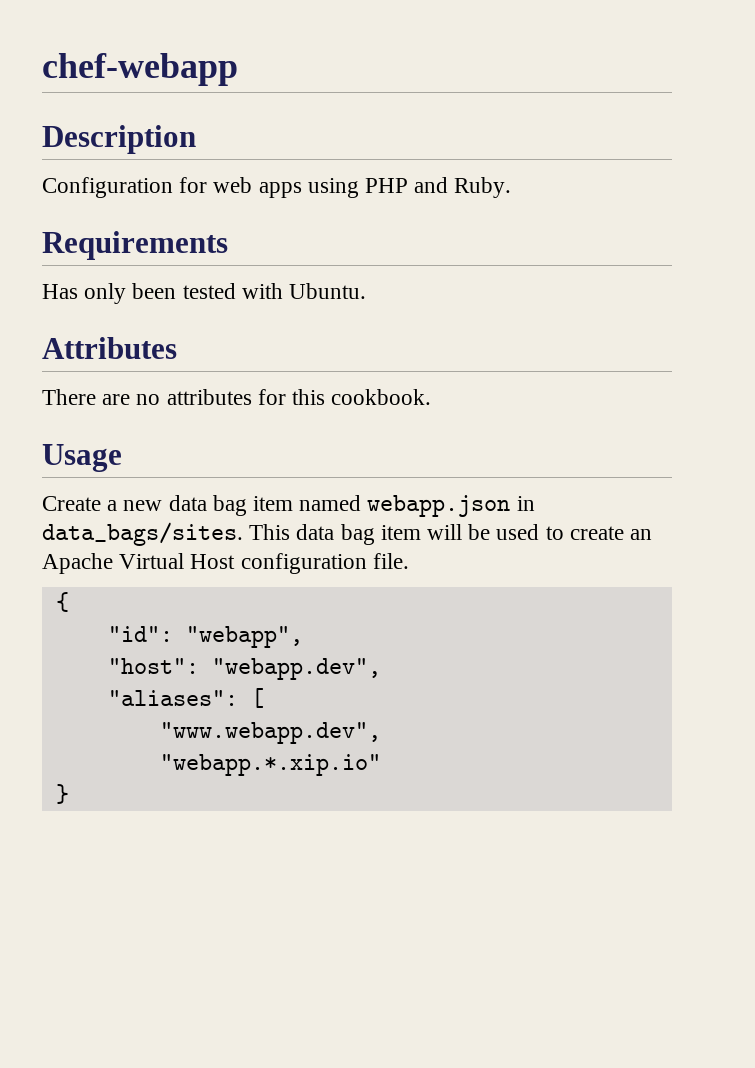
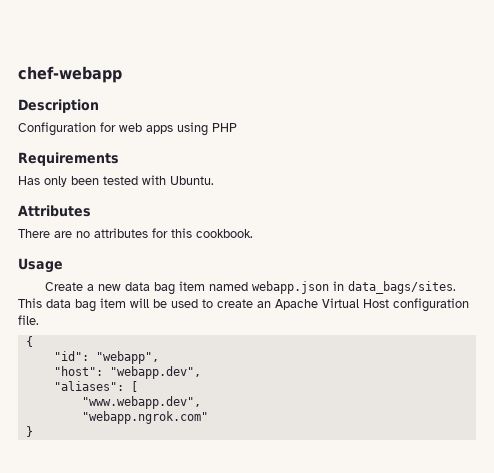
[414,177,512,198] and Ruby. -> (237, 127) none
[159,754,381,776] "webapp.*.xip.io" -> [81,411,208,424] "webapp.ngrok.com"

